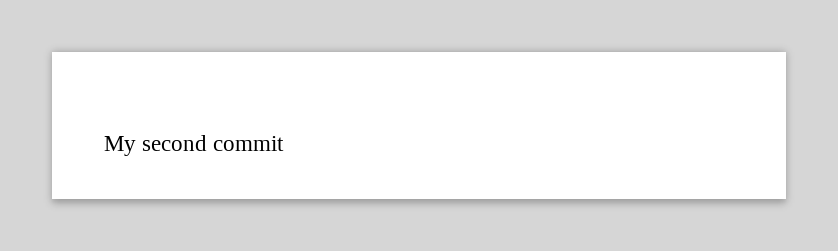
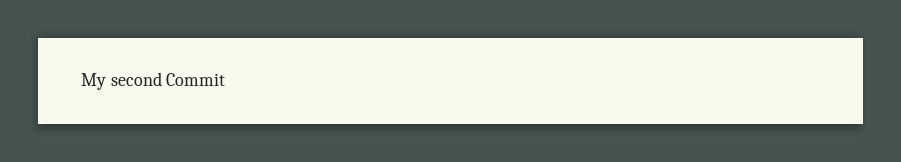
[213,136,285,151] commit -> [166,73,226,86] Commit

